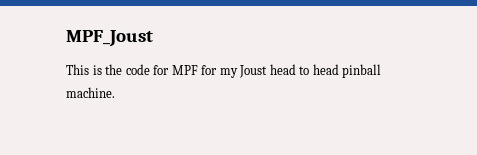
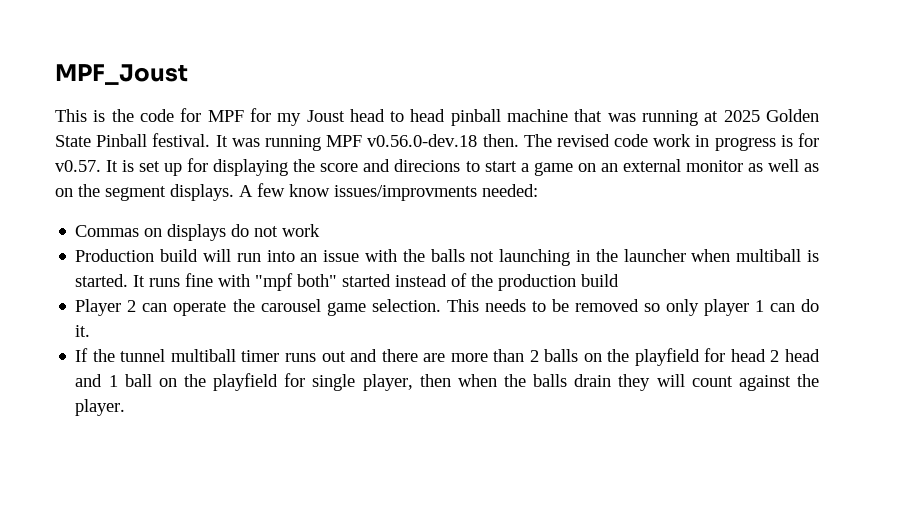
[66,87,115,98] machine. -> [507,109,819,126] [55,133,819,151] [55,158,819,176] [55,183,538,201] [75,224,321,241] [75,249,819,266] [75,273,620,291] [75,299,820,316] [75,325,91,337] [75,348,821,366] [75,373,820,391] [75,399,126,416] machine that was running at 2025 Golden State Pinball festival. It was running MPF v0.56.0-dev.18 then. The revised code work in progress is for v0.57. It is set up for displaying the score and direcions to start a game on an external monitor as well as on the segment displays. A few know issues/improvments needed: // Commas on displays do not work // Production build will run into an issue with the balls not launching in the launcher when multiball is started. It runs fine with "mpf both" started instead of the production build // Player 2 can operate the carousel game selection. This needs to be removed so only player 1 can do it. // If the tunnel multiball timer runs out and there are more than 2 balls on the playfield for head 2 head and 1 ball on the playfield for single player, then when the balls drain they will count against the player.

